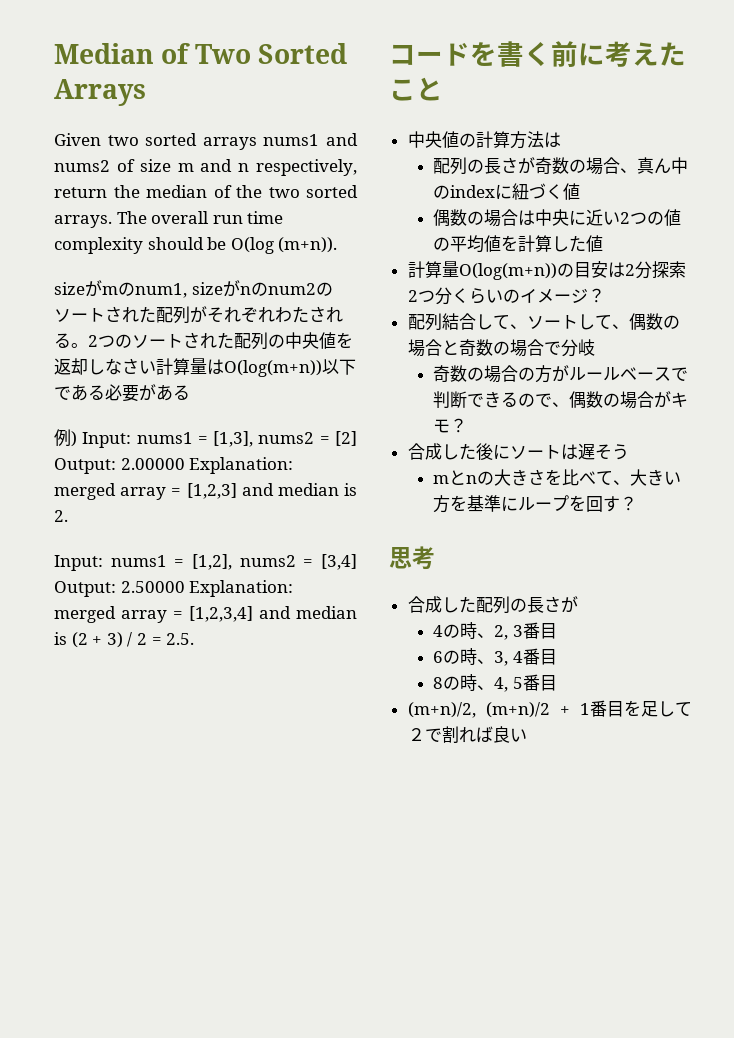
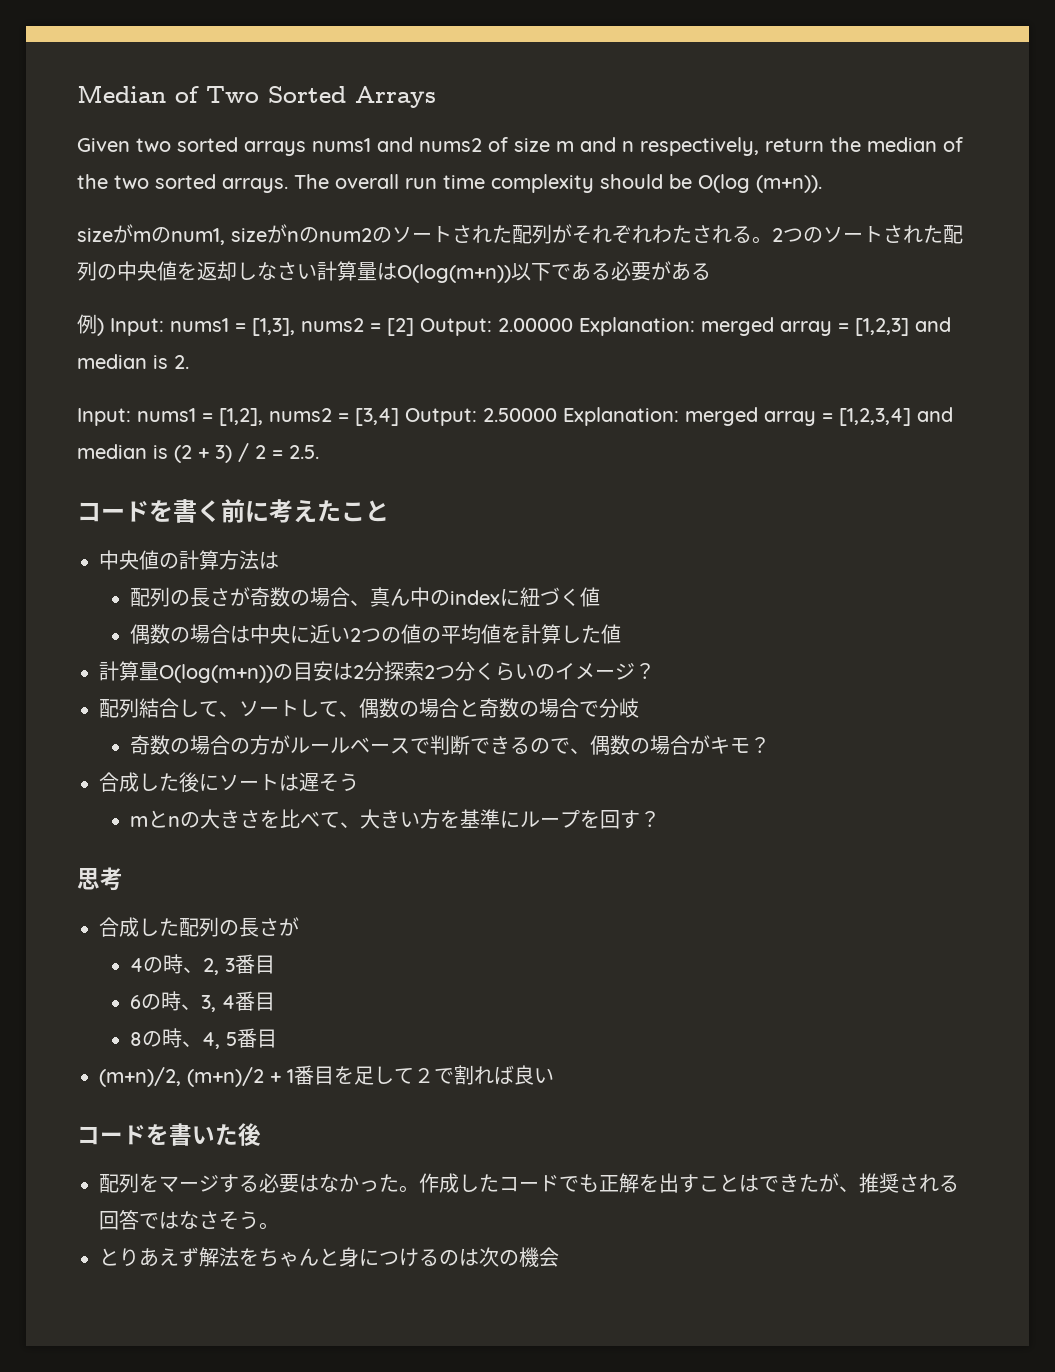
(527, 735) none -> [77,1123,261,1146] [99,1173,959,1193] [99,1210,279,1230] [99,1247,559,1267] // コードを書いた後 // 配列をマージする必要はなかった。作成したコードでも正解を出すことはできたが、推奨される回答ではなさそう。 // とりあえず解法をちゃんと身につけるのは次の機会

